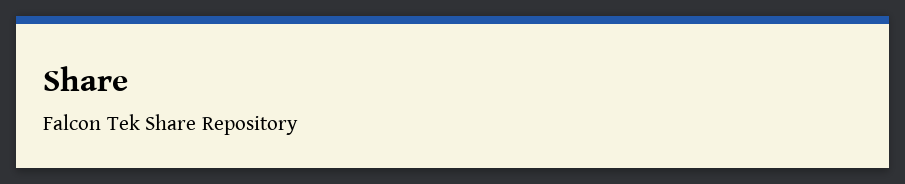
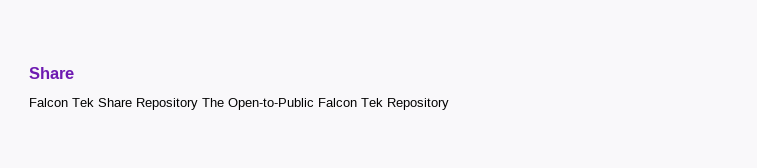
(299, 125) none -> [202,98,449,110] The Open-to-Public Falcon Tek Repository

